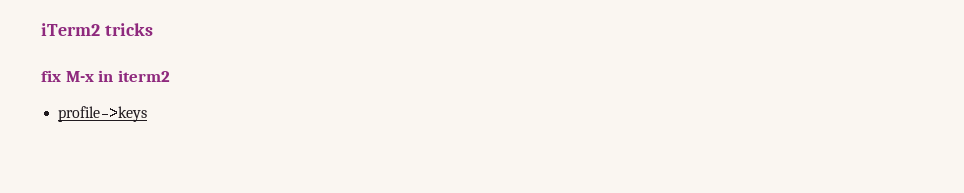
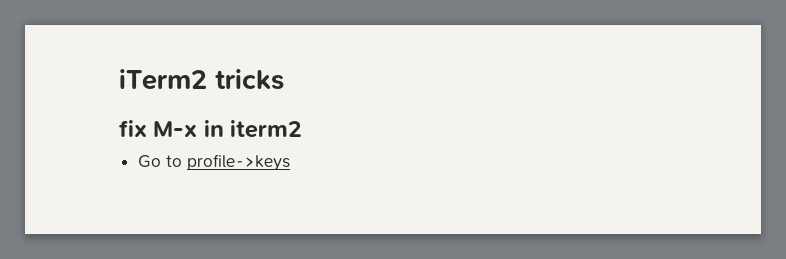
(170, 76) none -> [138,155,183,168] Go to

